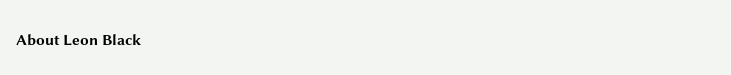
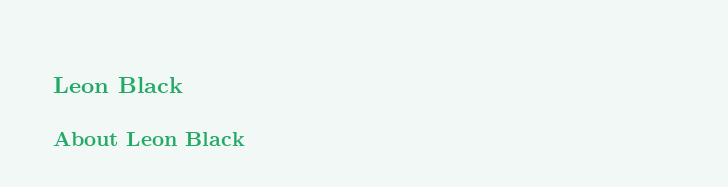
(16, 40) none -> [53,77,183,93] Leon Black //

